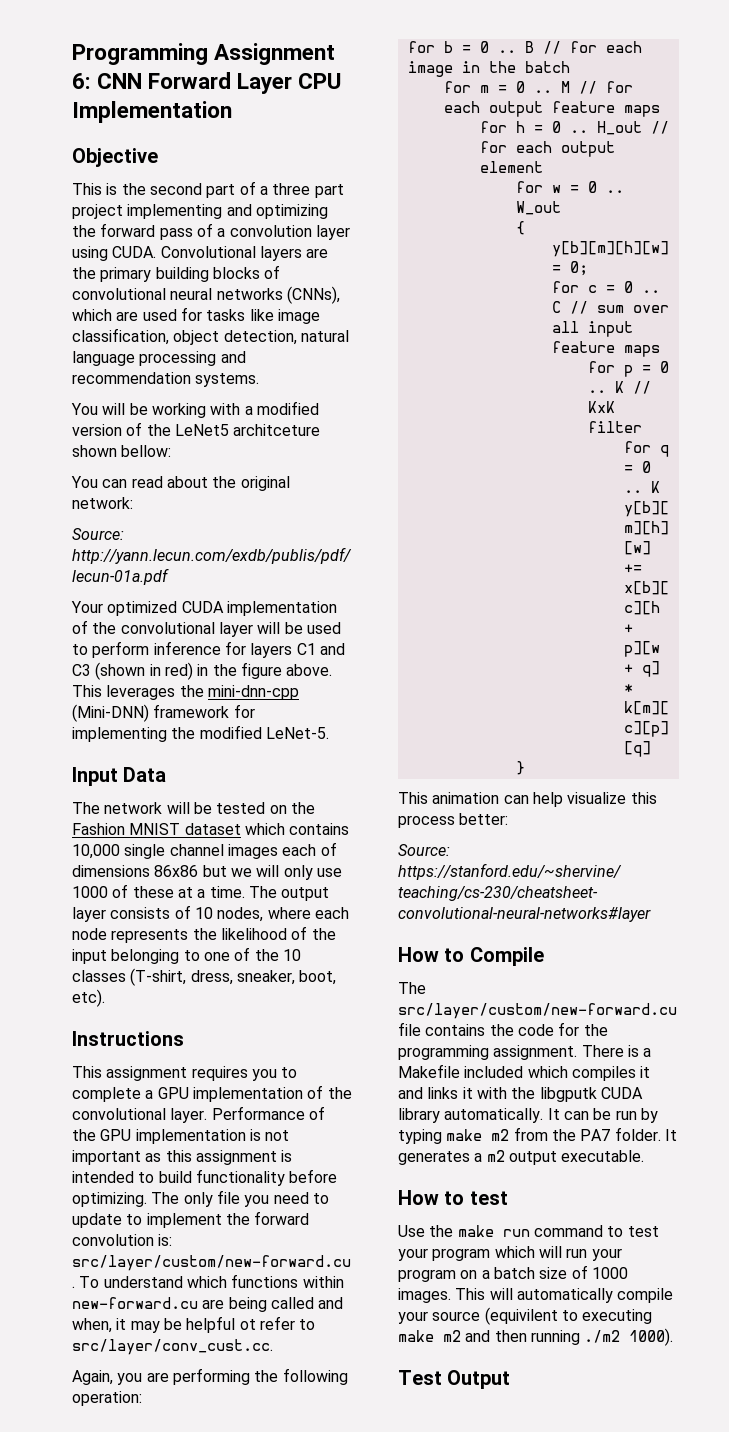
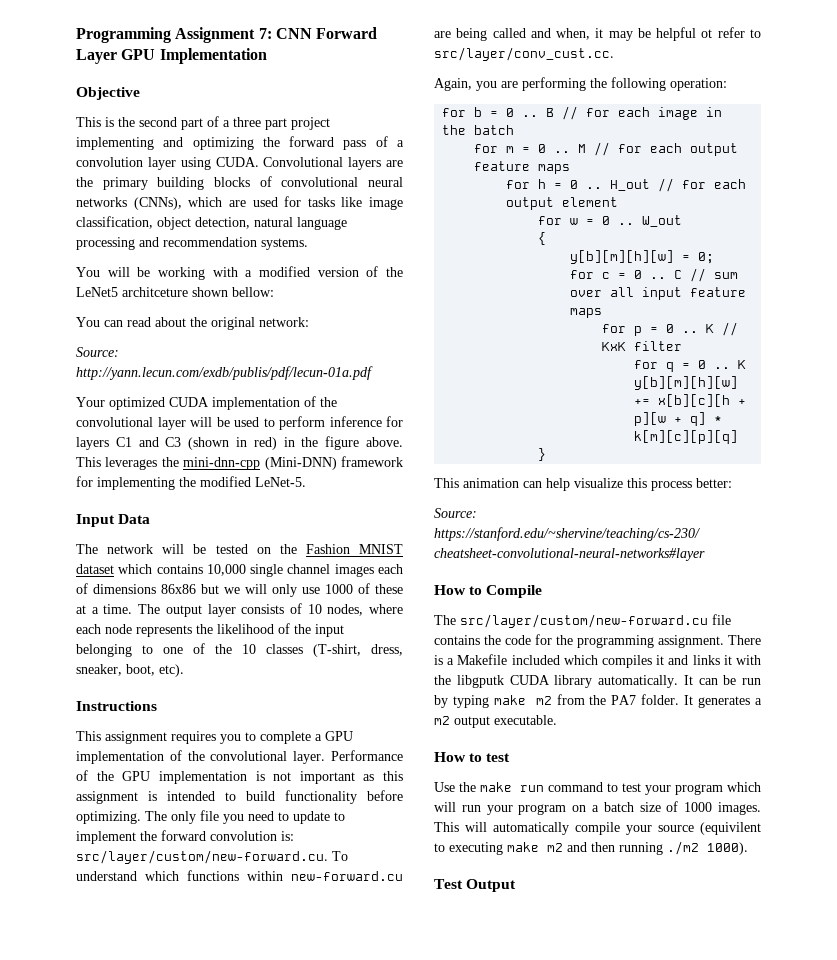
[72,73,91,89] 6: -> [258,28,272,39] 7:
[298,73,342,89] CPU -> [121,49,156,60] GPU

